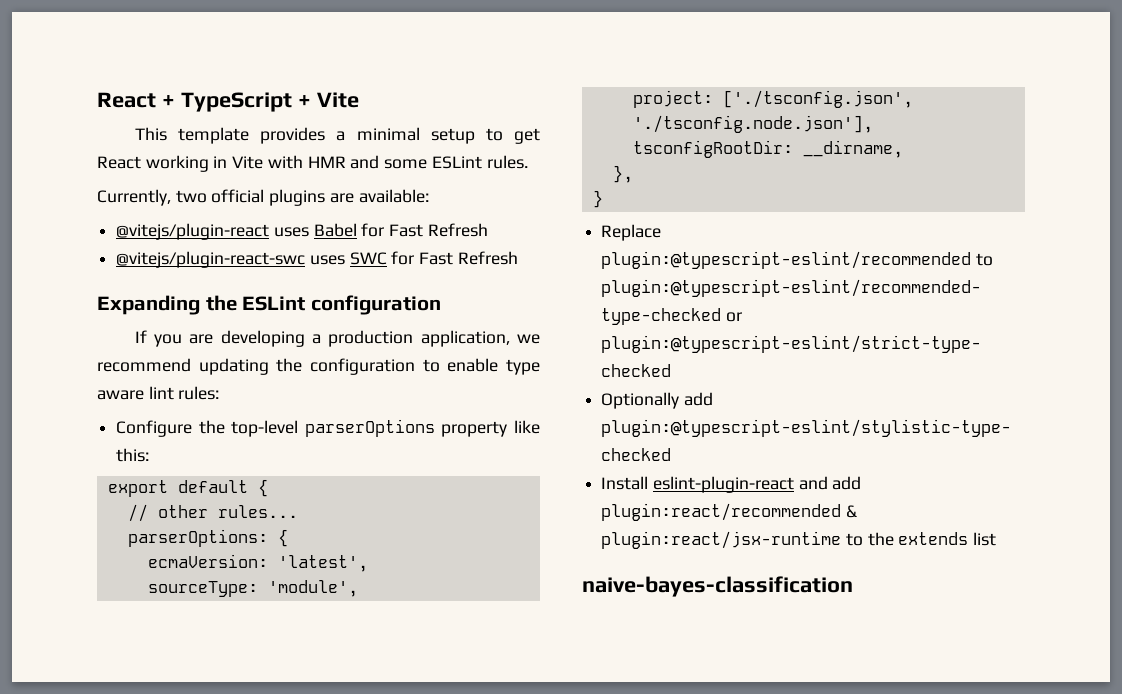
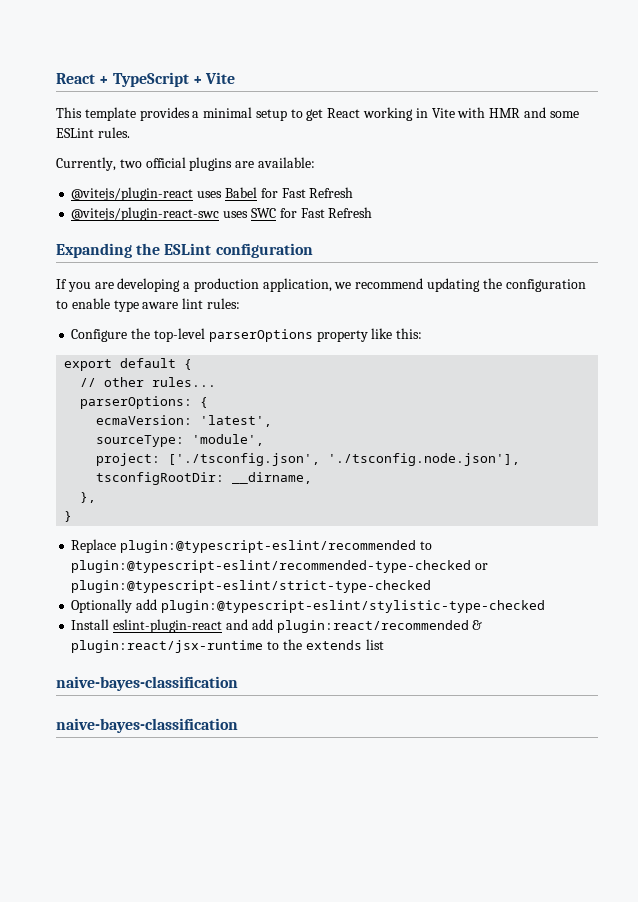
(853, 586) none -> [56,718,238,733] // naive-bayes-classification

